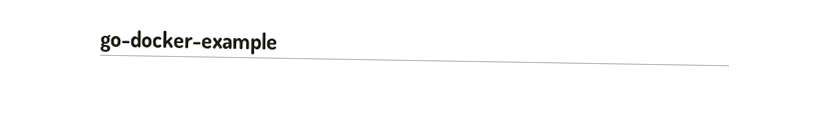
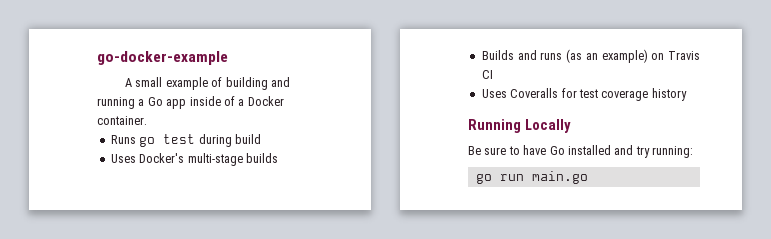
(278, 42) none -> [125,77,290,90] [97,96,284,109] [97,116,147,125] [110,134,261,147] [110,153,278,166] [481,49,700,63] [481,70,493,79] [481,88,687,101] [468,119,571,133] [468,145,693,158] [475,171,588,184] // A small example of building and running a Go app inside of a Docker container. // Runs go test during build // Uses Docker's multi-stage builds // Builds and runs (as an example) on Travis CI // Uses Coveralls for test coverage history // Running Locally // Be sure to have Go installed and try running: // go run main.go

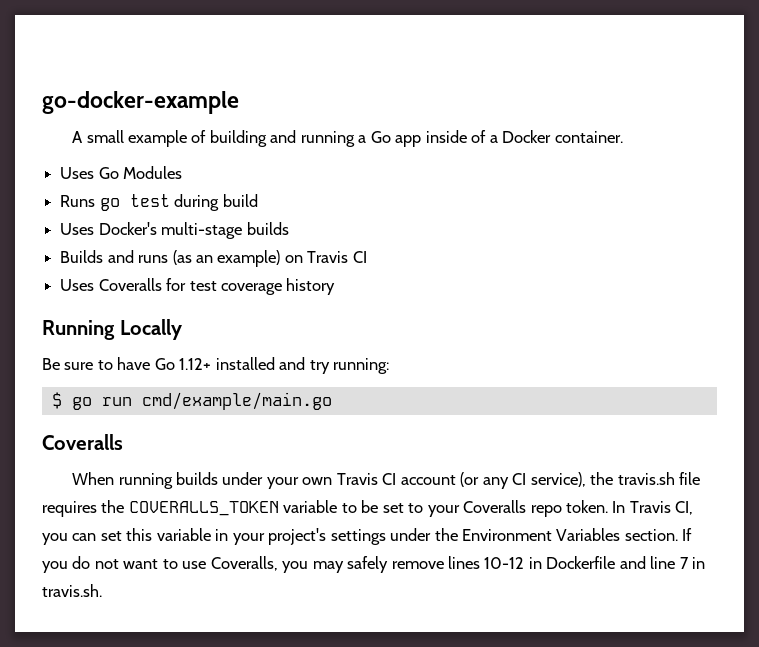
(147, 120) none -> [60,166,183,179] // Uses Go Modules
(565, 150) none -> [179,358,212,370] 1.12+
(693, 152) none -> [51,392,62,409] $
[531,171,588,184] main.go -> [141,392,332,410] [42,434,123,450] [72,472,700,489] [42,500,694,517] [42,528,693,545] [42,556,706,573] [42,584,102,597] cmd/example/main.go // Coveralls // When running builds under your own Travis CI account (or any CI service), the travis.sh file requires the COVERALLS_TOKEN variable to be set to your Coveralls repo token. In Travis CI, you can set this variable in your project's settings under the Environment Variables section. If you do not want to use Coveralls, you may safely remove lines 10-12 in Dockerfile and line 7 in travis.sh.

